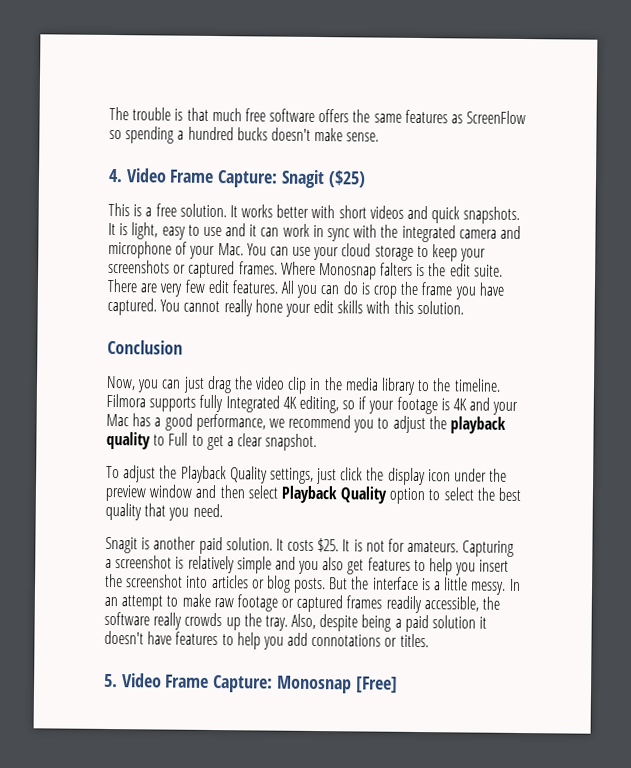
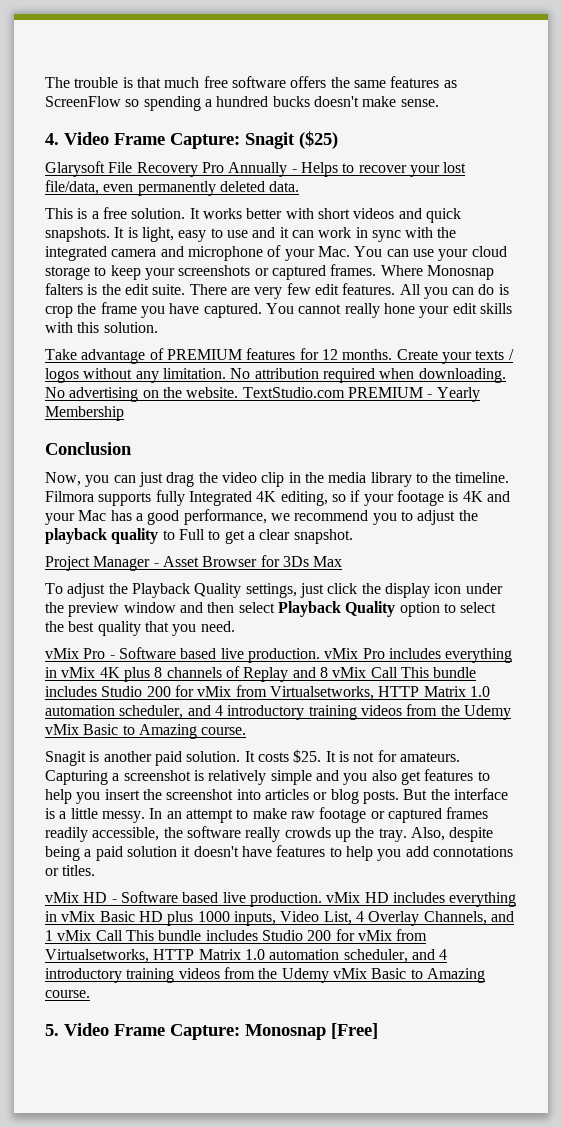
(366, 179) none -> [45,161,467,177] [45,180,300,196] // Glarysoft File Recovery Pro Annually - Helps to recover your lost file/data, even permanently deleted data.
(464, 307) none -> [45,348,514,364] [45,368,506,383] [45,387,480,402] [45,406,124,421] // Take advantage of PREMIUM features for 12 months. Create your texts / logos without any limitation. No attribution required when downloading. No advertising on the website. TextStudio.com PREMIUM - Yearly Membership
(318, 442) none -> [45,555,343,571] // Project Manager - Asset Browser for 3Ds Max
(223, 510) none -> [45,647,513,663] [45,666,477,682] [45,685,490,700] [45,704,511,720] [45,724,247,739] // vMix Pro - Software based live production. vMix Pro includes everything in vMix 4K plus 8 channels of Replay and 8 vMix Call This bundle includes Studio 200 for vMix from Virtualsetworks, HTTP Matrix 1.0 automation scheduler, and 4 introductory training videos from the Udemy vMix Basic to Amazing course.
(429, 640) none -> [45,891,517,907] [45,911,514,926] [45,929,428,941] [45,949,448,963] [45,967,485,983] [45,990,90,998] // vMix HD - Software based live production. vMix HD includes everything in vMix Basic HD plus 1000 inputs, Video List, 4 Overlay Channels, and 1 vMix Call This bundle includes Studio 200 for vMix from Virtualsetworks, HTTP Matrix 1.0 automation scheduler, and 4 introductory training videos from the Udemy vMix Basic to Amazing course.

